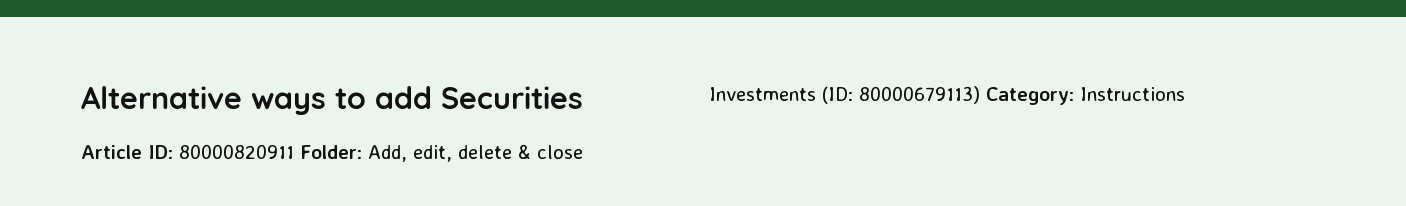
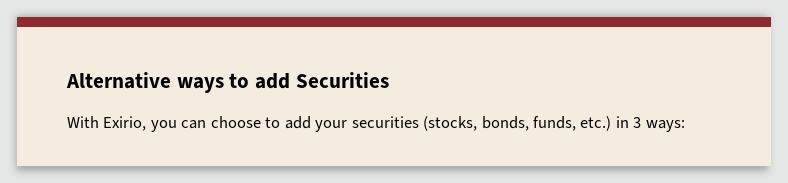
[81,144,583,162] [709,86,1185,105] Article ID: 80000820911 Folder: Add, edit, delete & close Investments (ID: 80000679113) Category: Instructions -> [67,116,685,132] With Exirio, you can choose to add your securities (stocks, bonds, funds, etc.) in 3 ways:

